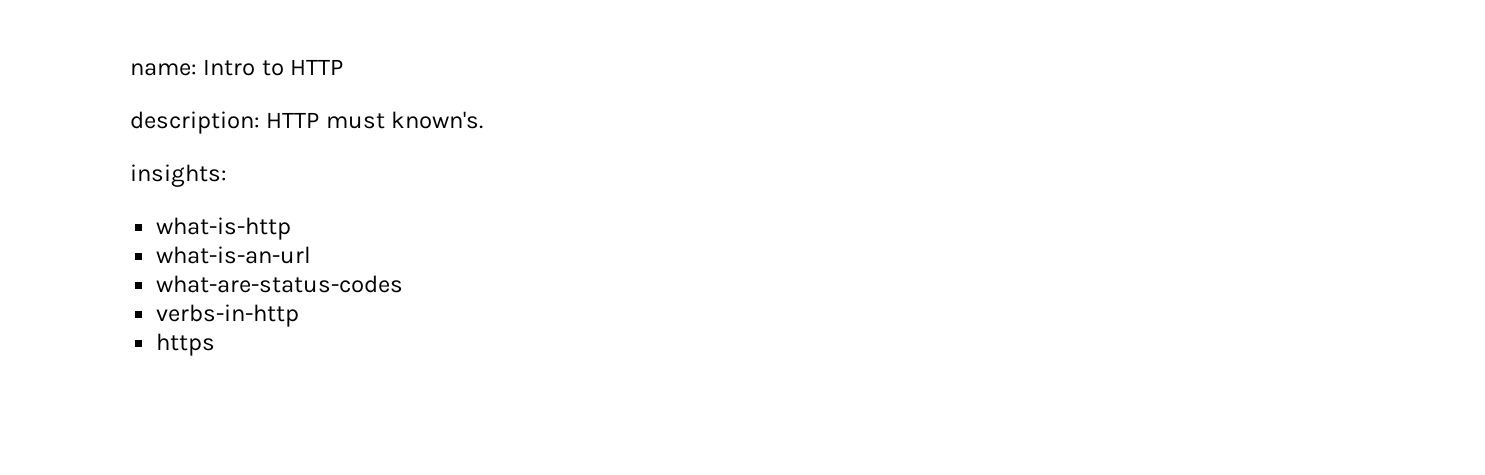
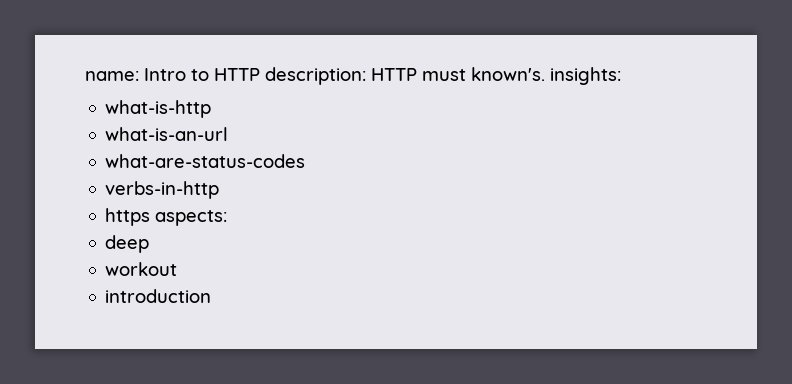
(344, 67) // -> (260, 74) none
(484, 120) // -> (545, 74) none
(216, 344) none -> [155,210,228,226] [105,235,150,253] [105,262,178,276] [105,289,212,303] aspects: // deep // workout // introduction

